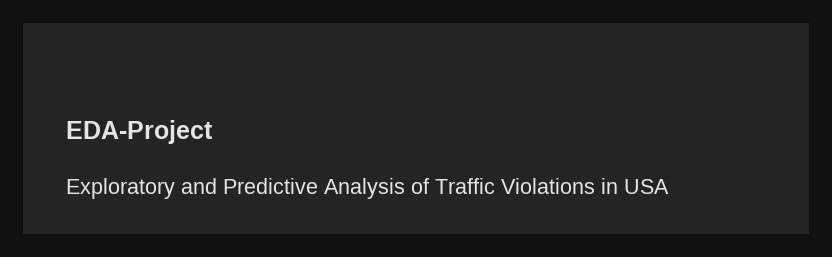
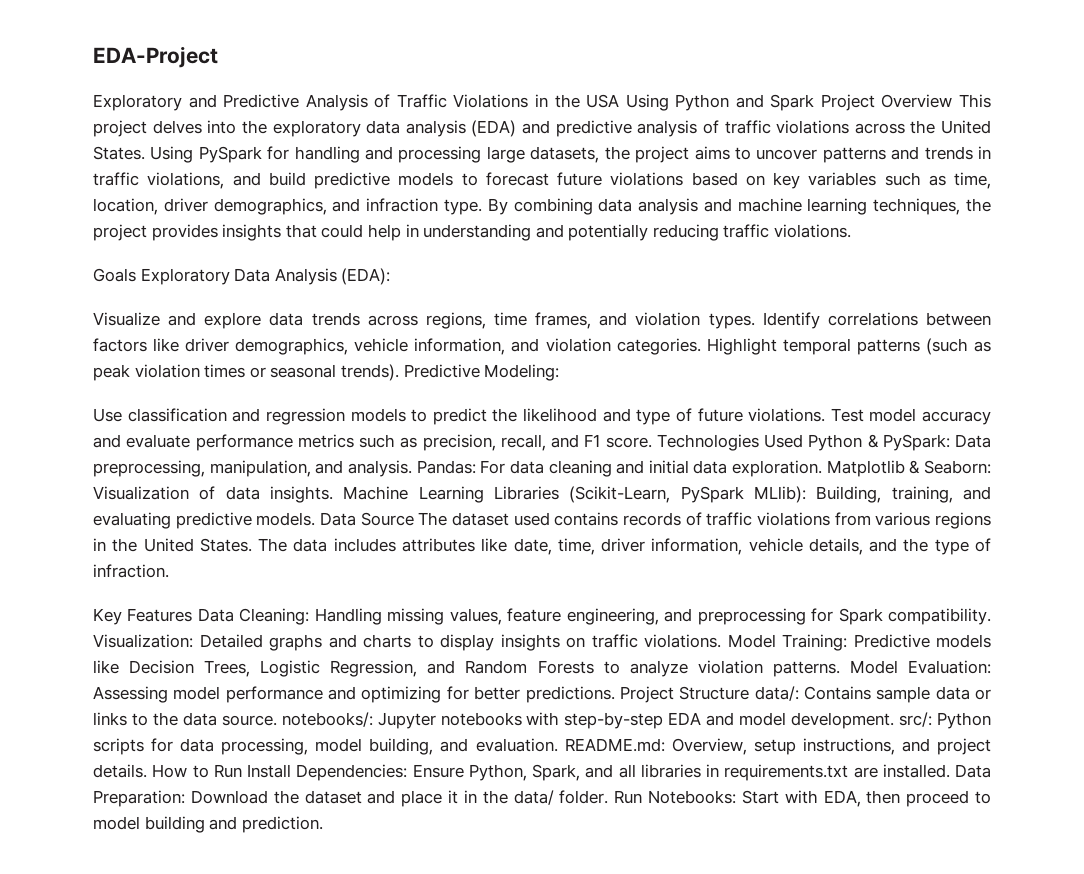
[624,179,669,194] USA -> [554,94,991,111] [93,120,991,137] [93,146,991,163] [93,172,991,189] [93,198,992,215] [93,224,852,241] [93,268,391,285] [93,312,991,329] [93,338,992,355] [93,364,560,381] [93,408,991,425] [93,434,991,451] [93,460,991,477] [93,486,992,503] [93,512,991,529] [93,538,992,555] [93,564,169,578] [93,608,991,625] [93,634,991,651] [93,660,992,677] [93,686,992,703] [93,712,991,729] [93,738,992,755] [93,764,991,781] [93,790,992,807] [93,816,323,833] the USA Using Python and Spark Project Overview This project delves into the exploratory data analysis (EDA) and predictive analysis of traffic violations across the United States. Using PySpark for handling and processing large datasets, the project aims to uncover patterns and trends in traffic violations, and build predictive models to forecast future violations based on key variables such as time, location, driver demographics, and infraction type. By combining data analysis and machine learning techniques, the project provides insights that could help in understanding and potentially reducing traffic violations. // Goals Exploratory Data Analysis (EDA): // Visualize and explore data trends across regions, time frames, and violation types. Identify correlations between factors like driver demographics, vehicle information, and violation categories. Highlight temporal patterns (such as peak violation times or seasonal trends). Predictive Modeling: // Use classification and regression models to predict the likelihood and type of future violations. Test model accuracy and evaluate performance metrics such as precision, recall, and F1 score. Technologies Used Python & PySpark: Data preprocessing, manipulation, and analysis. Pandas: For data cleaning and initial data exploration. Matplotlib & Seaborn: Visualization of data insights. Machine Learning Libraries (Scikit-Learn, PySpark MLlib): Building, training, and evaluating predictive models. Data Source The dataset used contains records of traffic violations from various regions in the United States. The data includes attributes like date, time, driver information, vehicle details, and the type of infraction. // Key Features Data Cleaning: Handling missing values, feature engineering, and preprocessing for Spark compatibility. Visualization: Detailed graphs and charts to display insights on traffic violations. Model Training: Predictive models like Decision Trees, Logistic Regression, and Random Forests to analyze violation patterns. Model Evaluation: Assessing model performance and optimizing for better predictions. Project Structure data/: Contains sample data or links to the data source. notebooks/: Jupyter notebooks with step-by-step EDA and model development. src/: Python scripts for data processing, model building, and evaluation. README.md: Overview, setup instructions, and project details. How to Run Install Dependencies: Ensure Python, Spark, and all libraries in requirements.txt are installed. Data Preparation: Download the dataset and place it in the data/ folder. Run Notebooks: Start with EDA, then proceed to model building and prediction.

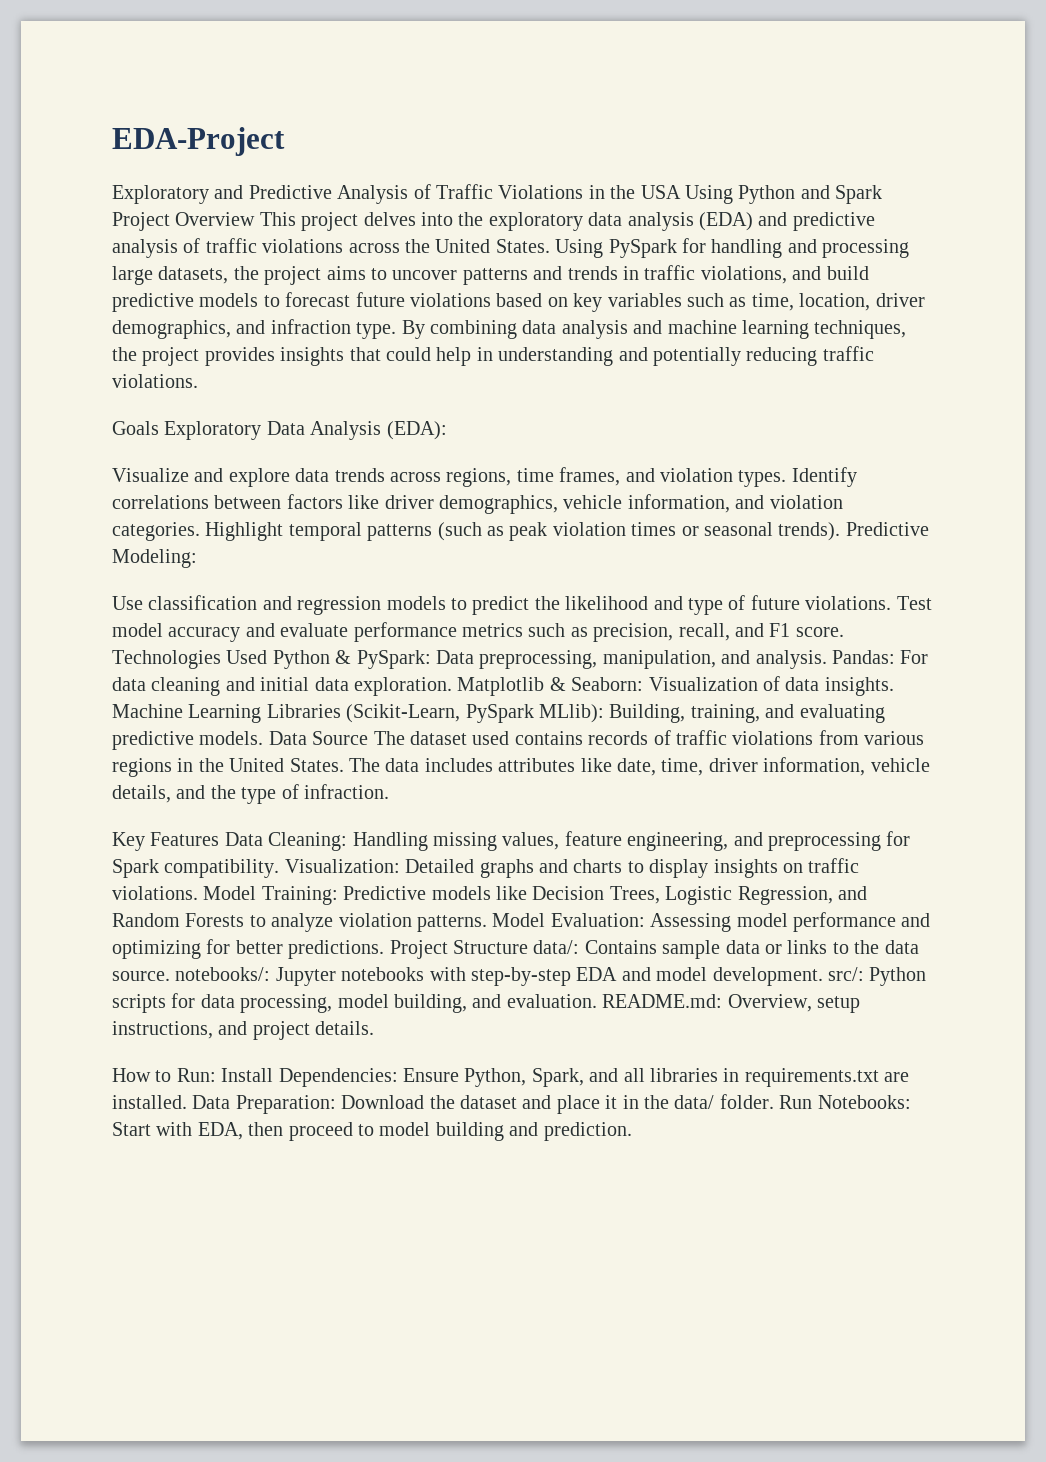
(147, 771) none -> (375, 1028) //
[213,764,242,778] Run -> [176,1068,216,1082] Run:

